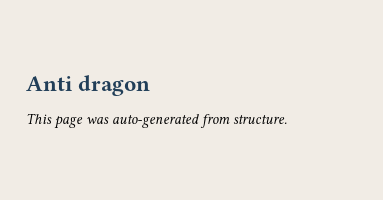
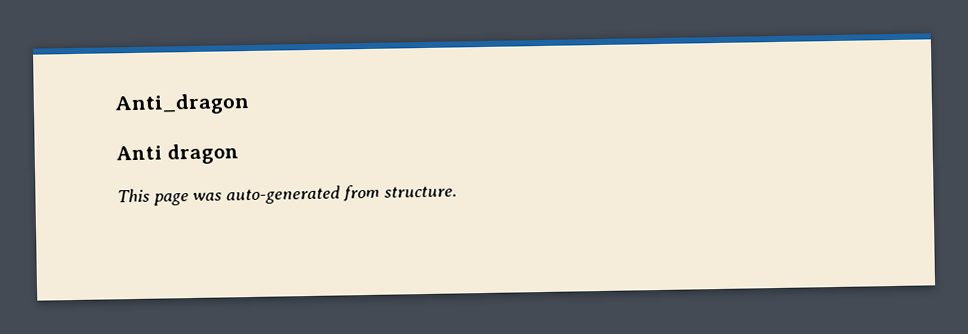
(26, 83) none -> [115,93,250,116] Anti_dragon //

